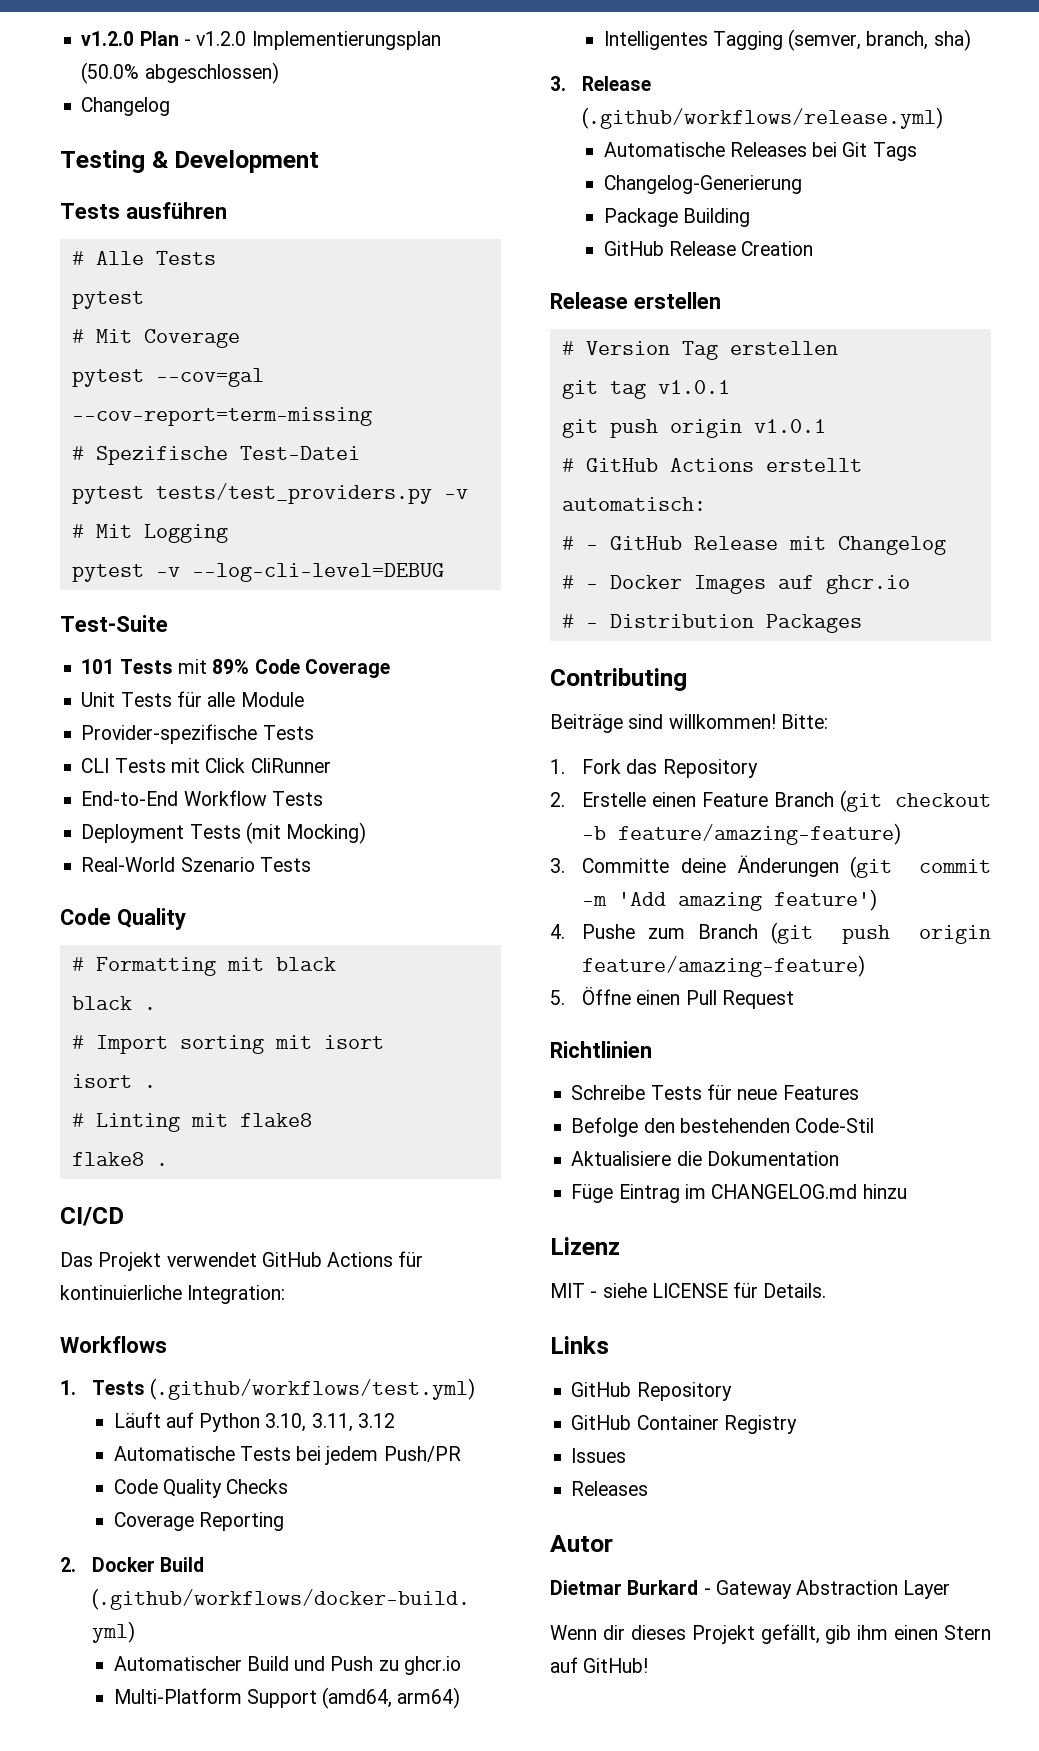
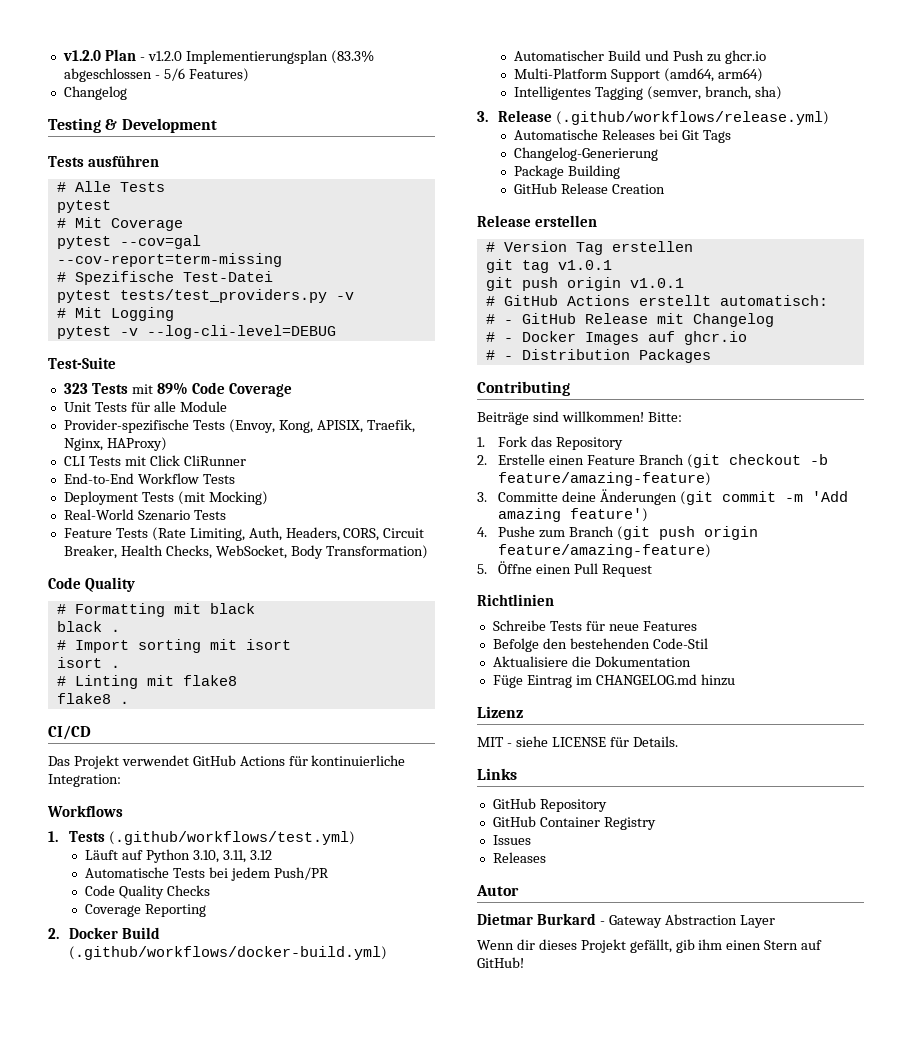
[81,62,279,84] (50.0% abgeschlossen) -> [330,50,374,64] [63,68,249,82] (83.3% abgeschlossen - 5/6 Features)
[81,659,115,674] 101 -> [63,383,88,394] 323
(314, 732) none -> [228,419,415,433] [63,437,167,451] (Envoy, Kong, APISIX, Traefik, Nginx, HAProxy)
(311, 864) none -> [63,527,425,541] [63,545,428,559] // Feature Tests (Rate Limiting, Auth, Headers, CORS, Circuit Breaker, Health Checks, WebSocket, Body Transformation)

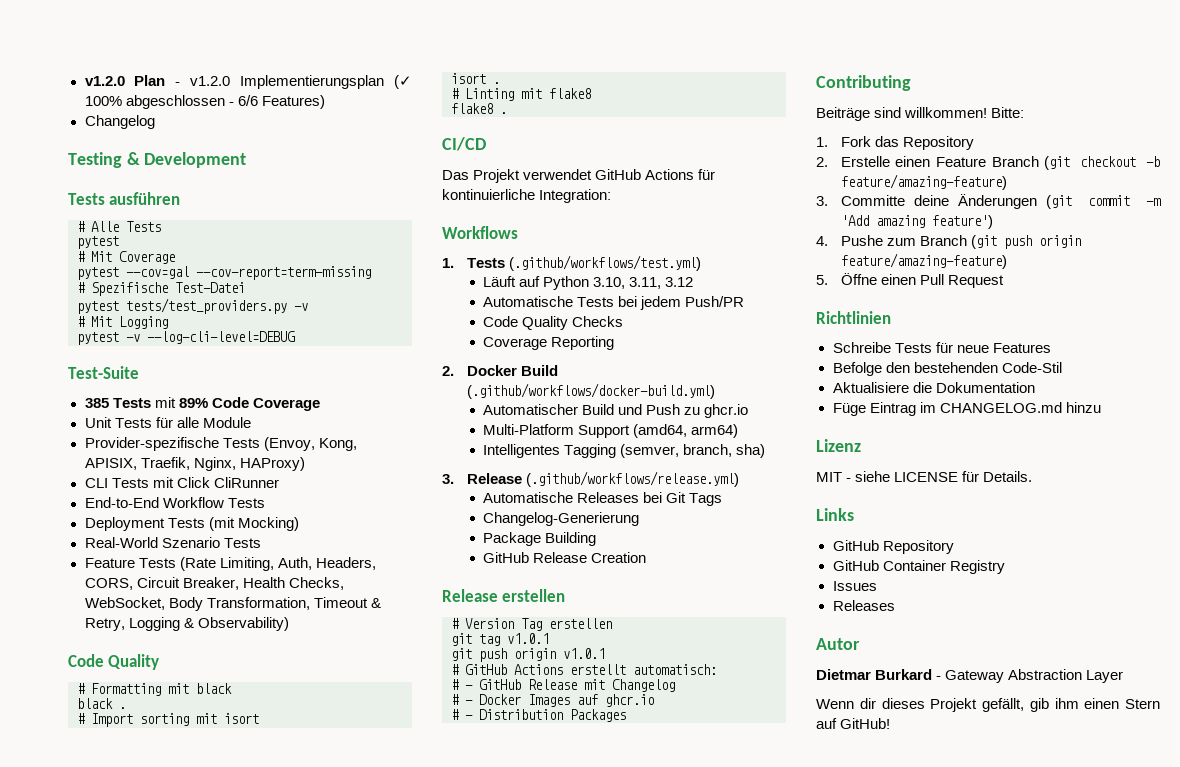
[330,50,374,64] (83.3% -> [394,75,412,89] [84,96,122,106] (✓ 100%
[163,68,185,81] 5/6 -> [237,95,258,106] 6/6
[63,383,88,394] 323 -> [84,398,109,408] 385
[325,545,428,559] Transformation) -> [206,597,381,610] [84,617,289,631] Transformation, Timeout & Retry, Logging & Observability)

